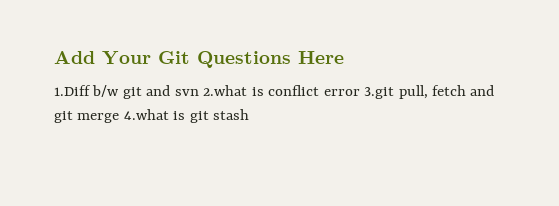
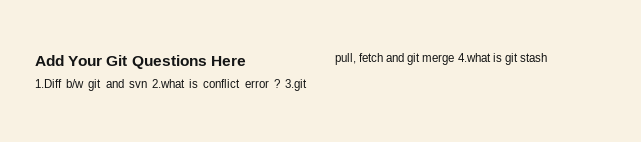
(360, 92) none -> [273,79,280,88] ?

